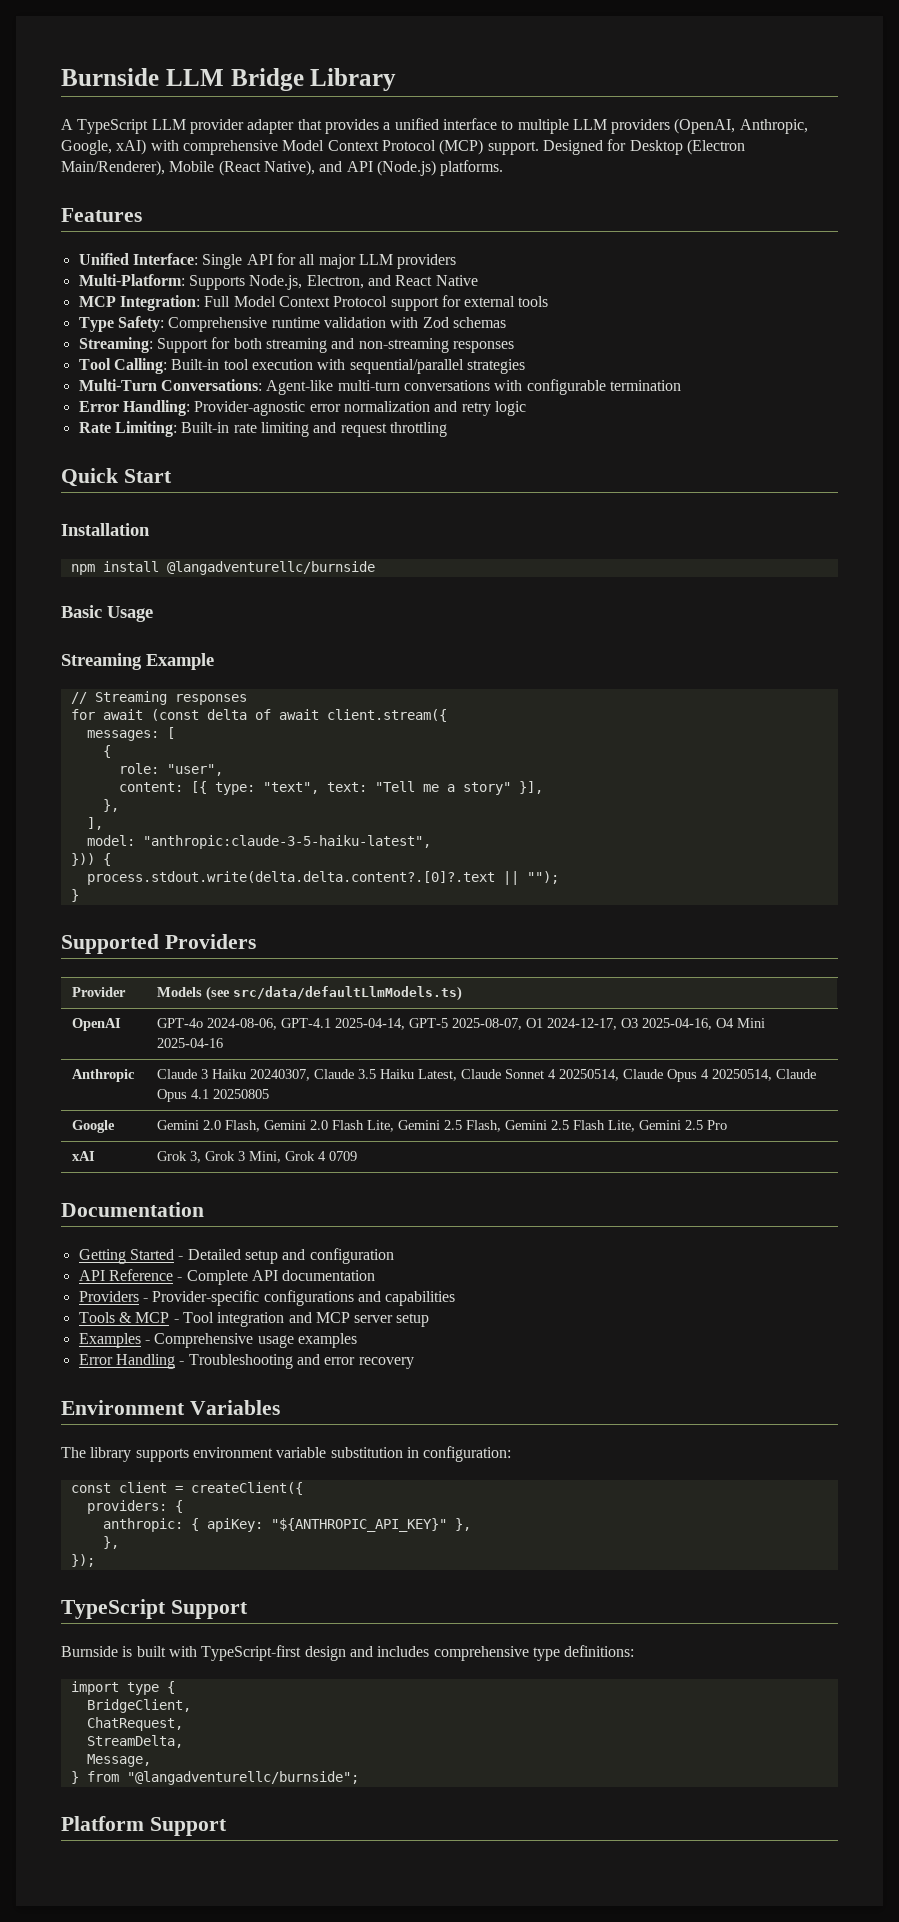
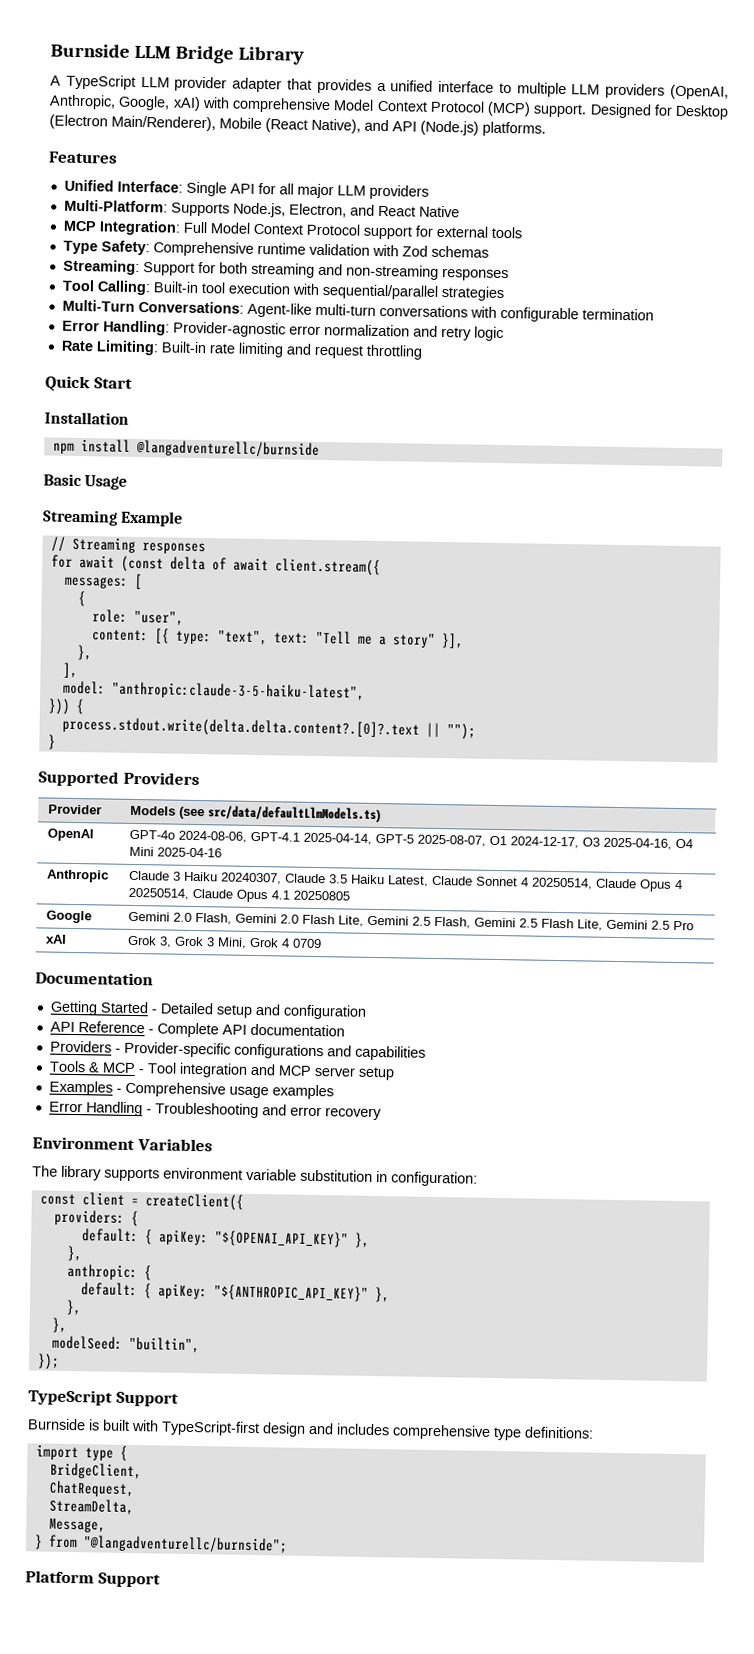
(183, 1506) none -> [81,1228,370,1248] [66,1245,83,1262] // default: { apiKey: "${OPENAI_API_KEY}" }, // },
(199, 1524) none -> [80,1282,152,1299] // default: {
(119, 1542) none -> [51,1317,67,1333] [51,1335,200,1354] // }, // modelSeed: "builtin",

